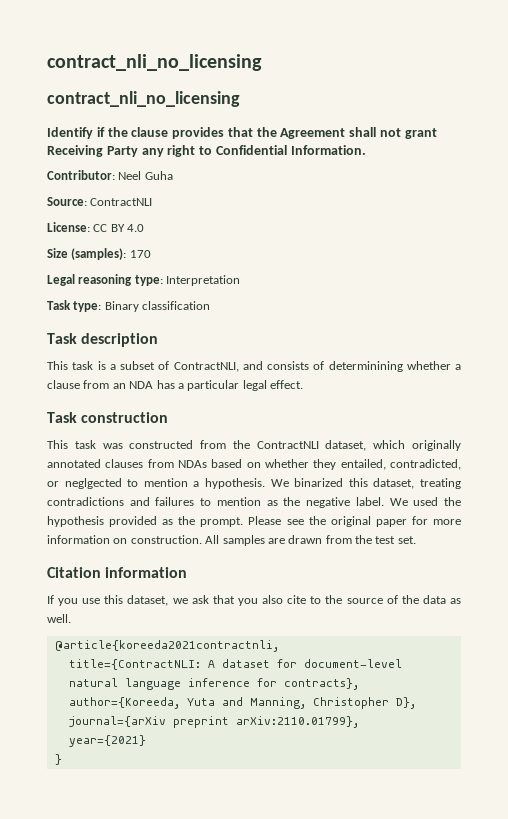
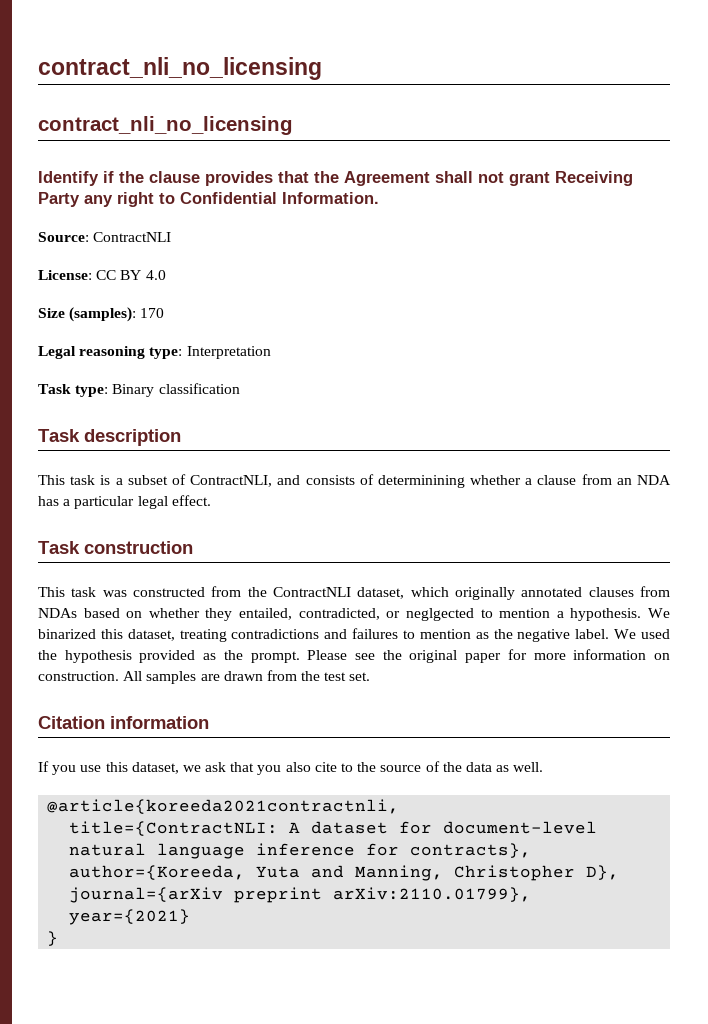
[47,170,173,180] // Contributor: Neel Guha -> (379, 198) none

